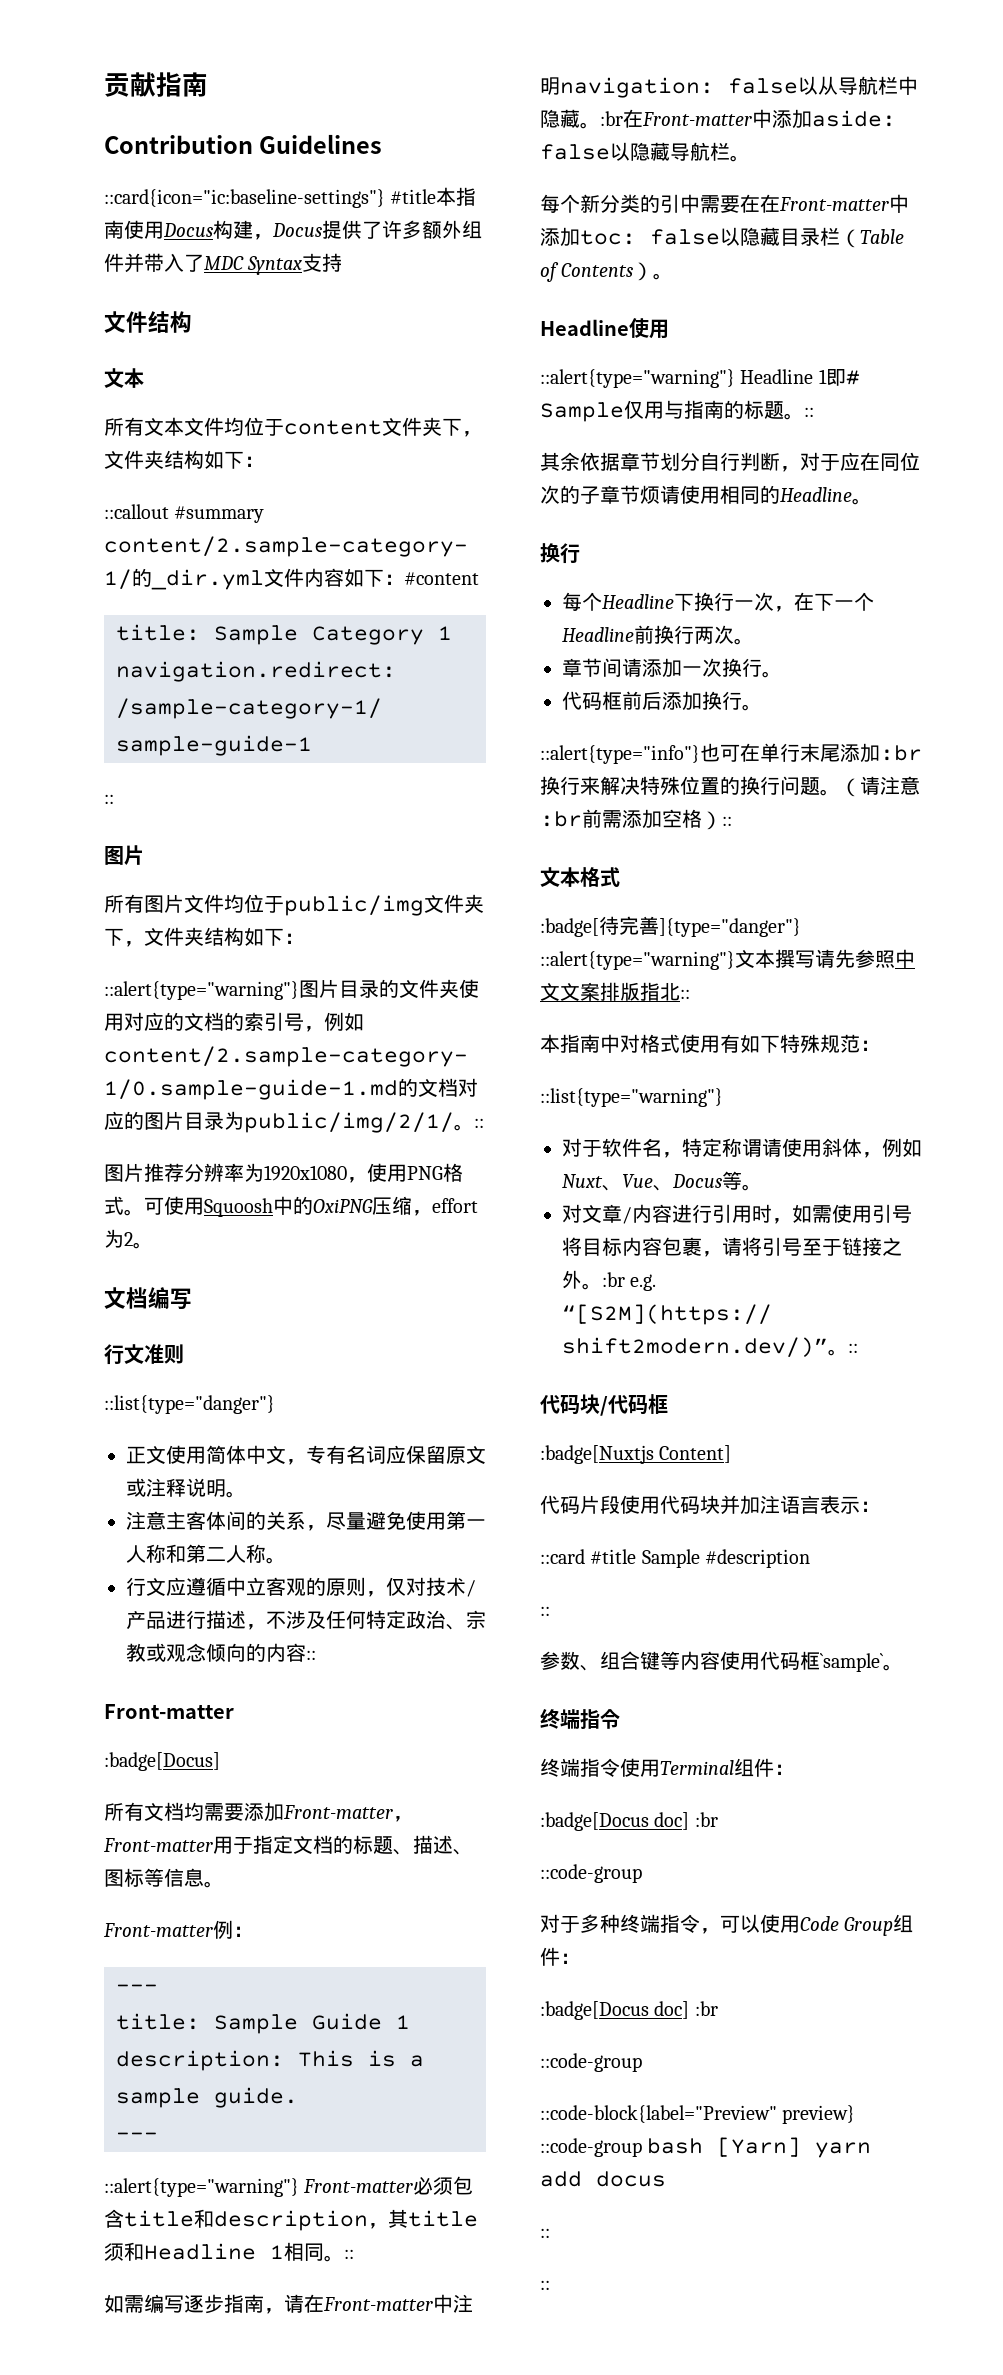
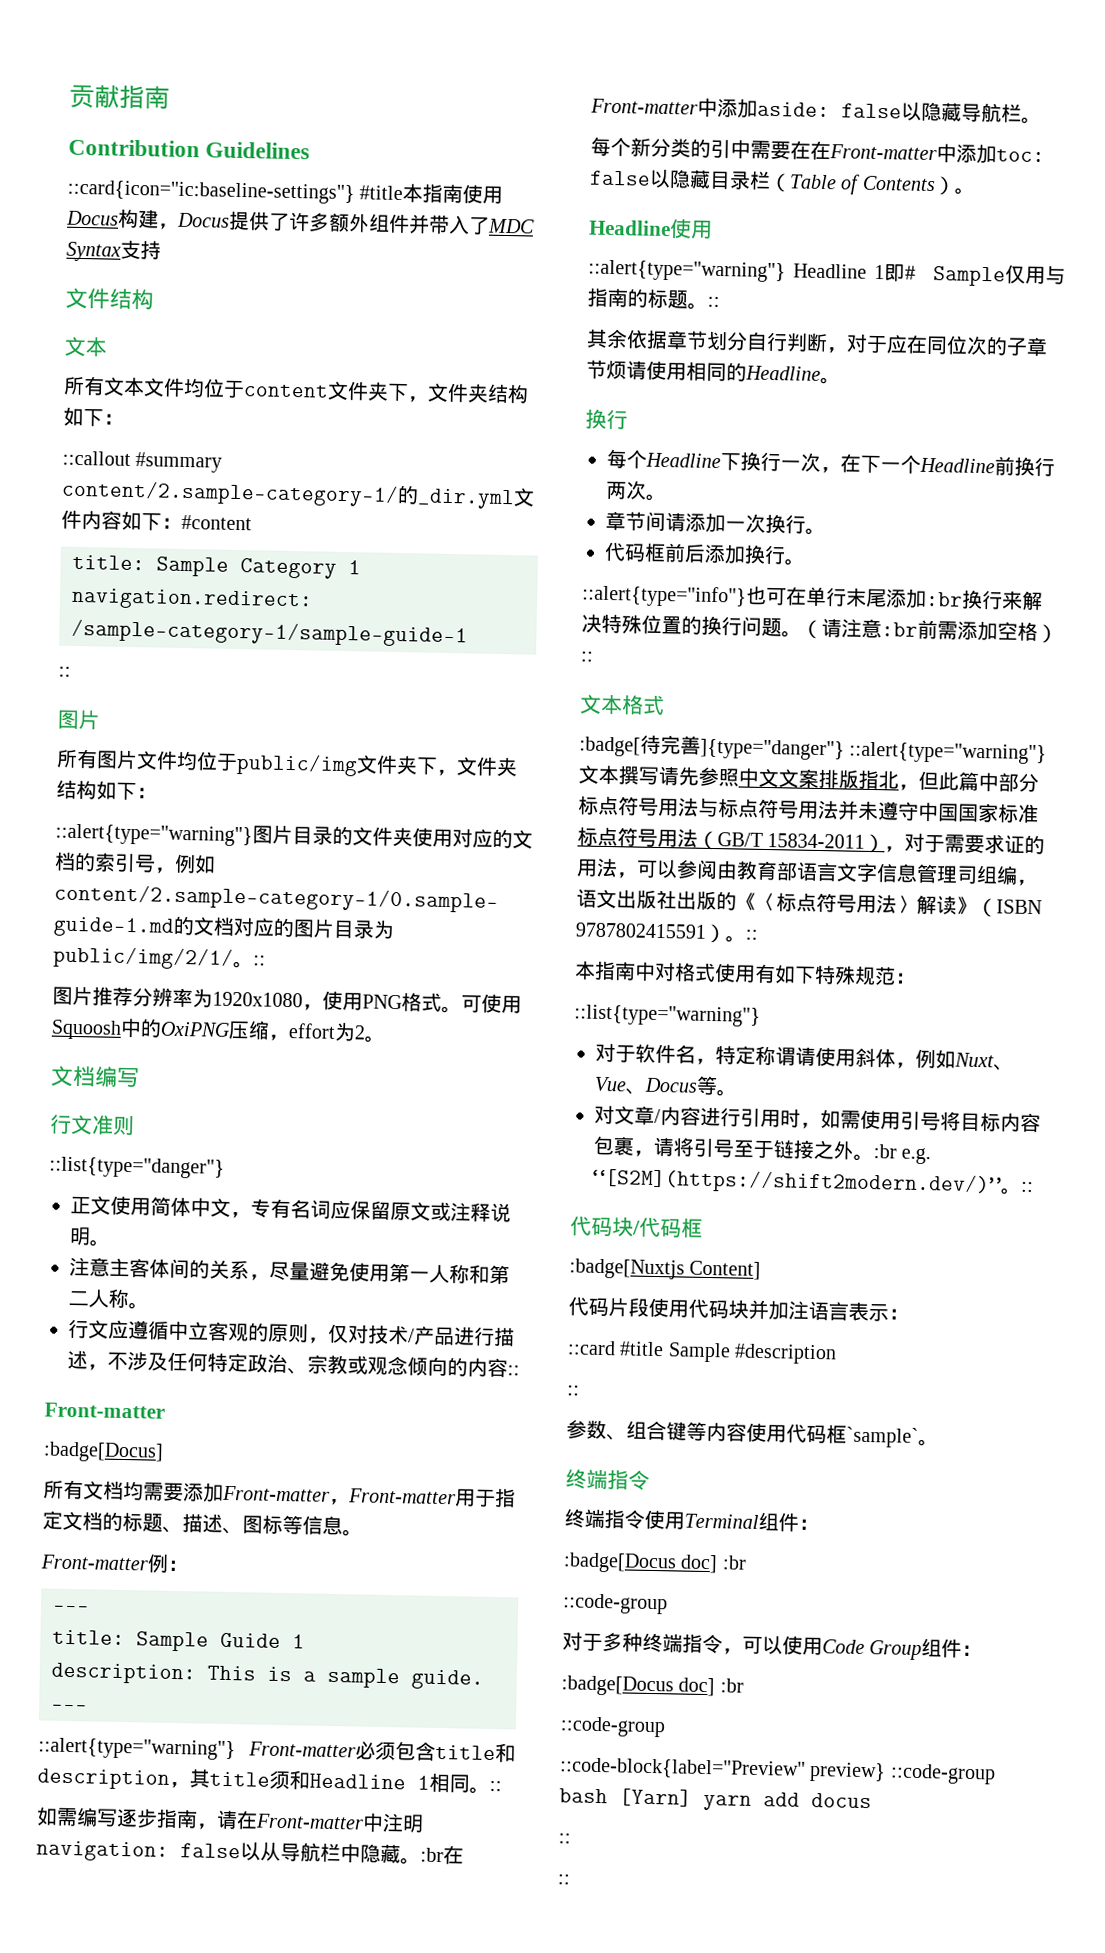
(680, 991) none -> [898,770,1039,793] [578,795,1039,824] [577,826,1046,855] [576,857,1037,887] [576,888,1042,918] [575,922,746,944] ，但此篇中部分标点符号用法与标点符号用法并未遵守中国国家标准标点符号用法（GB/T 15834-2011），对于需要求证的用法，可以参阅由教育部语言文字信息管理司组编，语文出版社出版的《〈标点符号用法〉解读》（ISBN 9787802415591）。

